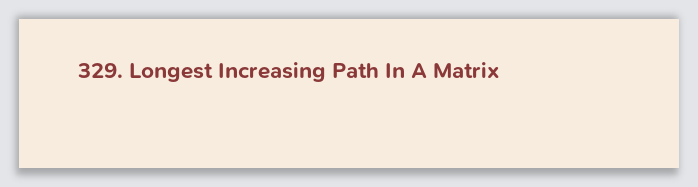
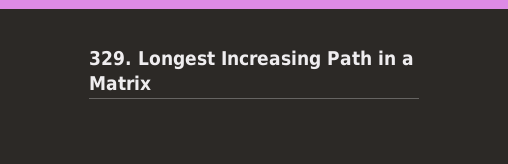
[385,63,428,78] In A -> [378,50,414,66] in a

